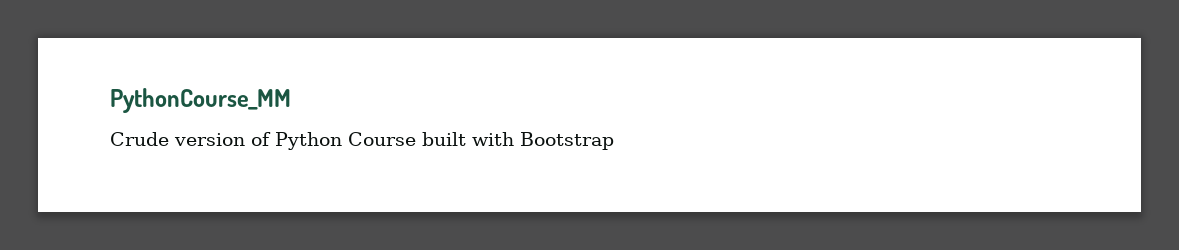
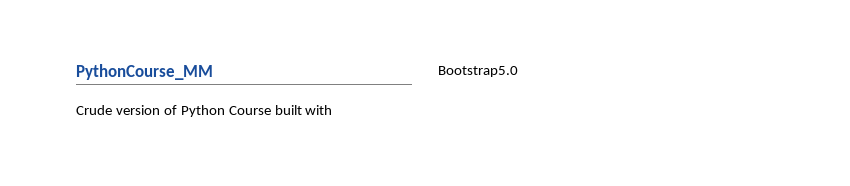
[520,132,614,150] Bootstrap -> [438,66,518,77] Bootstrap5.0

